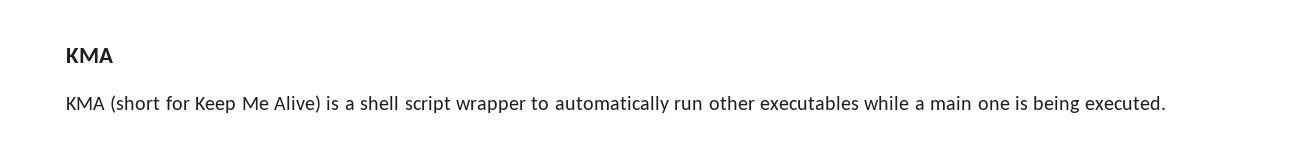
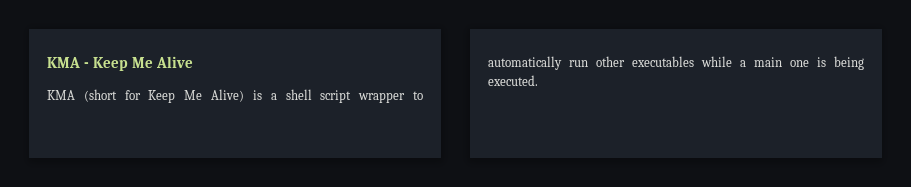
[66,48,113,63] KMA -> [47,56,194,71] KMA - Keep Me Alive

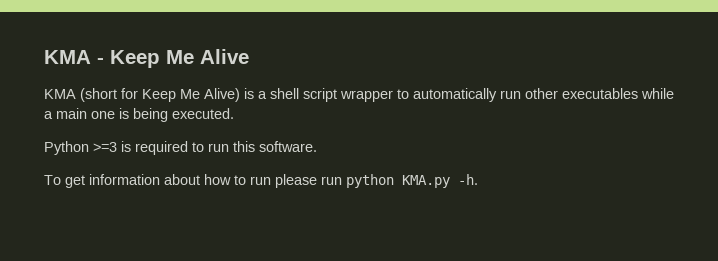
(538, 80) none -> [44,141,317,155] [44,174,478,188] // Python >=3 is required to run this software. // To get information about how to run please run python KMA.py -h.

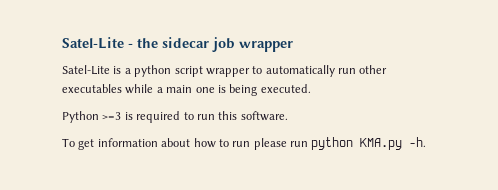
[44,49,249,68] [44,88,240,102] KMA - Keep Me Alive // KMA (short for Keep Me Alive) -> [62,37,293,52] [62,65,110,75] Satel-Lite - the sidecar job wrapper // Satel-Lite
[270,88,299,99] shell -> [134,65,172,77] python

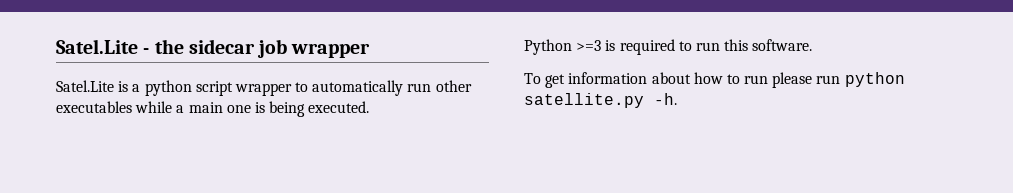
[62,37,124,49] Satel-Lite -> [56,39,138,54] Satel.Lite
[62,65,110,75] Satel-Lite -> [56,80,114,92] Satel.Lite
[360,138,403,150] KMA.py -> [524,93,644,108] satellite.py

